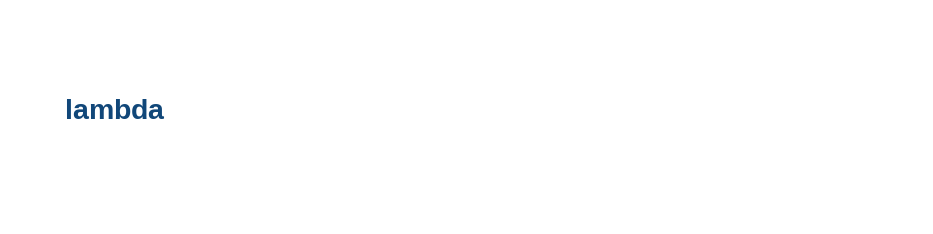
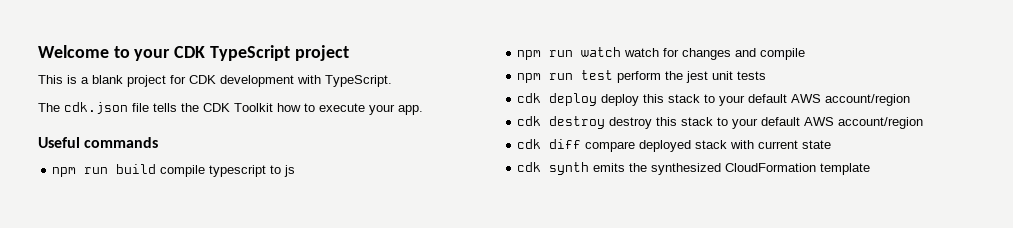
[65,99,165,119] lambda -> [38,45,349,61] [38,75,392,87] [38,102,423,115] [38,137,159,148] [52,164,296,177] [517,47,806,60] [517,70,767,83] [517,93,911,106] [517,116,924,129] [517,139,832,152] [517,162,871,175] Welcome to your CDK TypeScript project // This is a blank project for CDK development with TypeScript. // The cdk.json file tells the CDK Toolkit how to execute your app. // Useful commands // npm run build compile typescript to js // npm run watch watch for changes and compile // npm run test perform the jest unit tests // cdk deploy deploy this stack to your default AWS account/region // cdk destroy destroy this stack to your default AWS account/region // cdk diff compare deployed stack with current state // cdk synth emits the synthesized CloudFormation template

